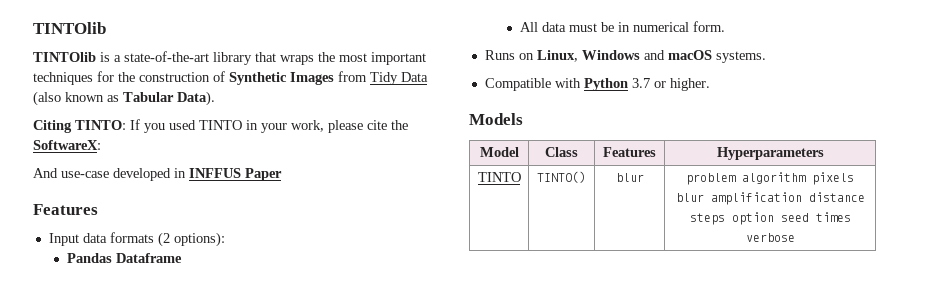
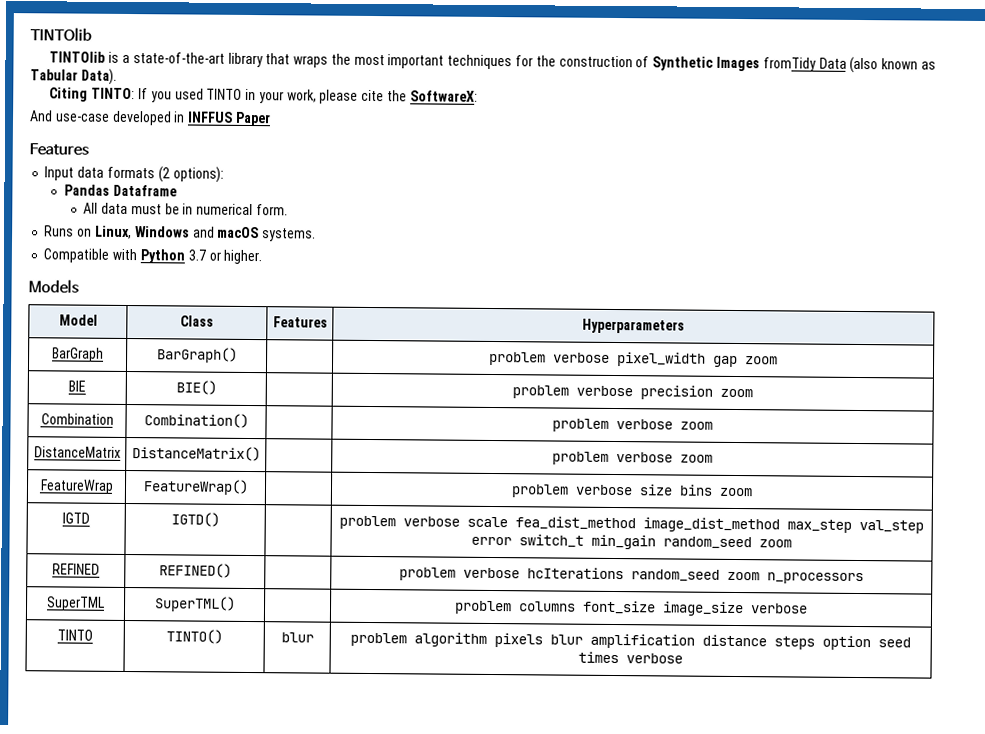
[338,71,398,85] from Tidy -> [762,57,816,72] fromTidy
(824, 153) none -> [52,347,104,362] [156,347,238,363] [489,351,779,368] [68,380,86,392] [175,380,217,395] [512,385,754,400] [40,413,114,425] [143,413,249,429] [552,418,714,432] [33,446,121,458] [131,446,261,462] [552,451,714,465] [39,479,114,494] [142,479,249,495] [511,484,754,498] [62,512,90,524] [170,512,220,527] [339,515,925,534] [471,534,793,550] [52,563,100,575] [158,563,232,578] [399,567,865,585] [46,596,105,611] [153,596,236,612] [454,600,809,617] // BarGraph | BarGraph() | | problem verbose pixel_width gap zoom // BIE | BIE() | | problem verbose precision zoom // Combination | Combination() | | problem verbose zoom // DistanceMatrix | DistanceMatrix() | | problem verbose zoom // FeatureWrap | FeatureWrap() | | problem verbose size bins zoom // IGTD | IGTD() | | problem verbose scale fea_dist_method image_dist_method max_step val_step error switch_t min_gain random_seed zoom // REFINED | REFINED() | | problem verbose hcIterations random_seed zoom n_processors // SuperTML | SuperTML() | | problem columns font_size image_size verbose

